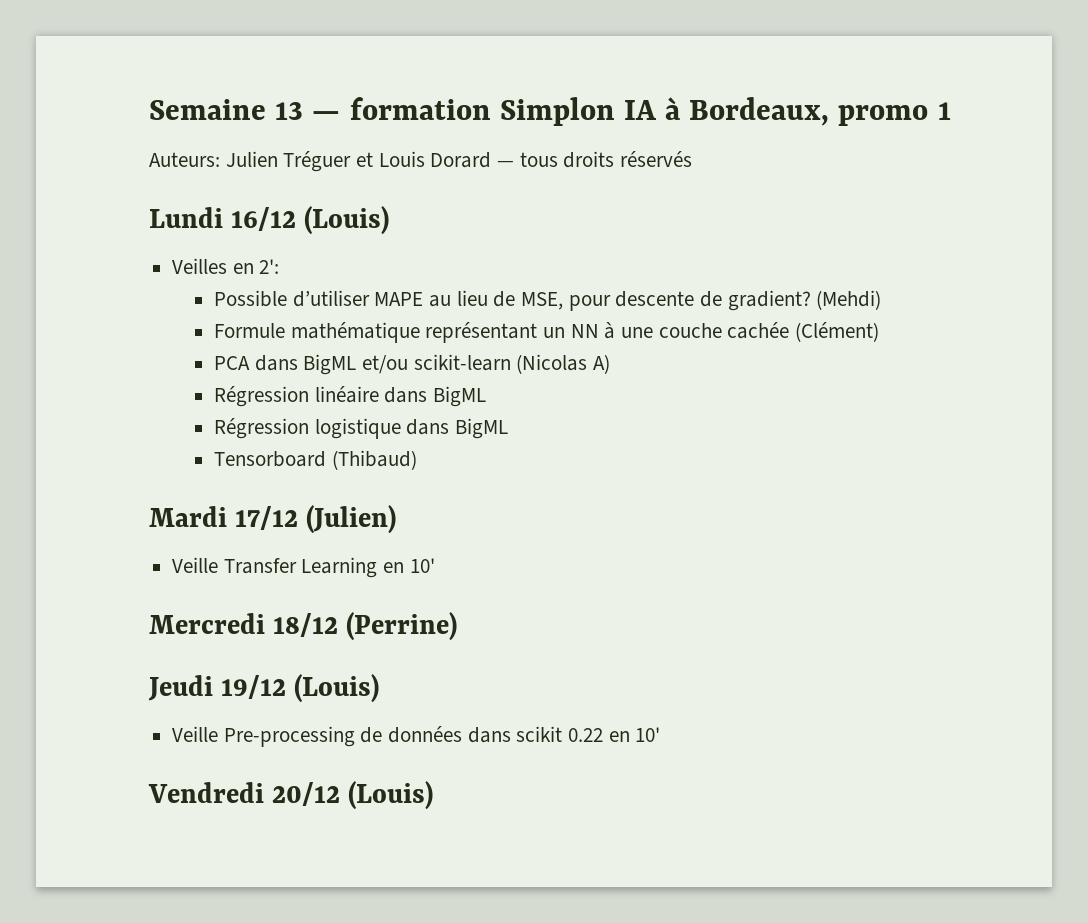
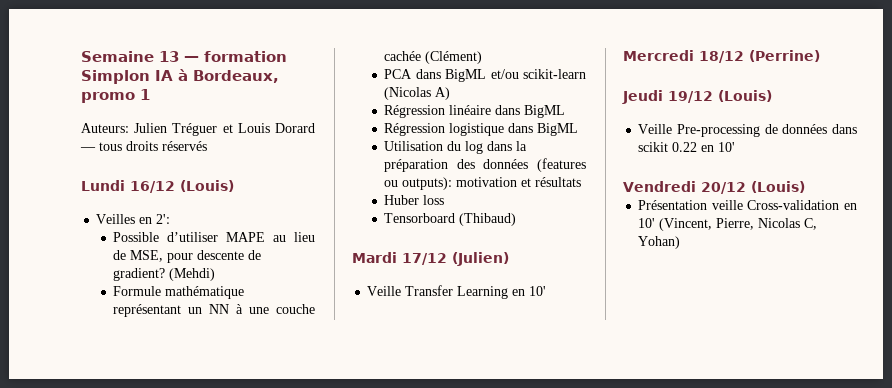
(508, 428) none -> [384,141,528,154] [384,158,586,172] [384,177,582,190] [384,195,445,205] // Utilisation du log dans la préparation des données (features ou outputs): motivation et résultats // Huber loss
(434, 795) none -> [638,200,857,210] [638,218,818,231] [638,236,681,249] // Présentation veille Cross-validation en 10' (Vincent, Pierre, Nicolas C, Yohan)

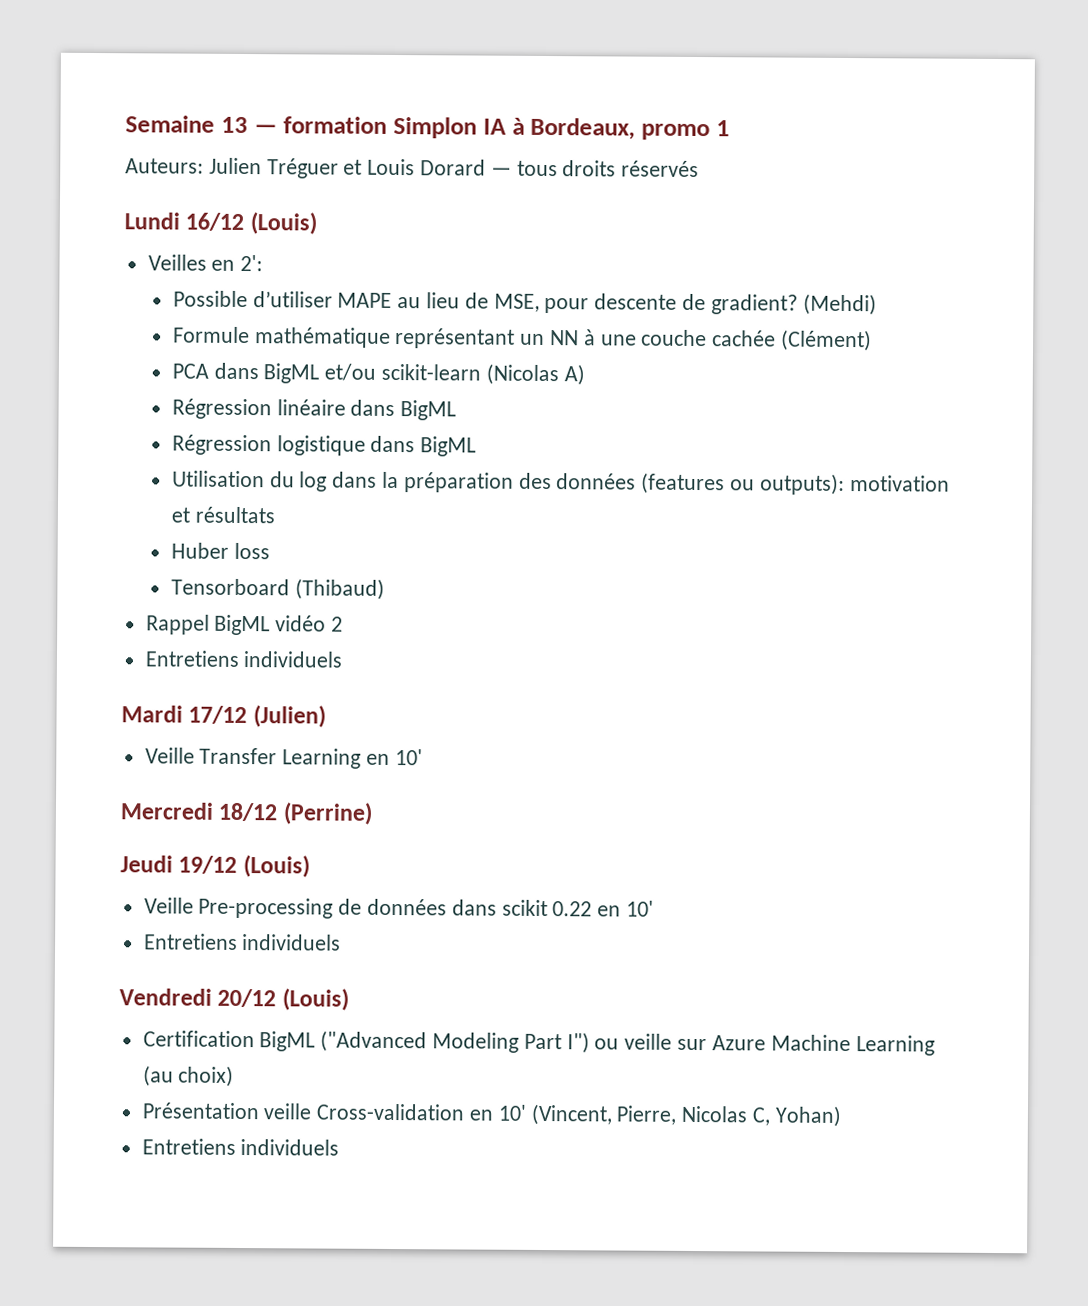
(517, 219) none -> [145,614,344,636] [144,650,344,668] // Rappel BigML vidéo 2 // Entretiens individuels
(736, 147) none -> [143,933,342,951] // Entretiens individuels
(805, 187) none -> [142,1030,935,1056] [142,1065,235,1087] // Certification BigML ("Advanced Modeling Part I") ou veille sur Azure Machine Learning (au choix)
(681, 242) none -> [141,1138,340,1156] // Entretiens individuels

